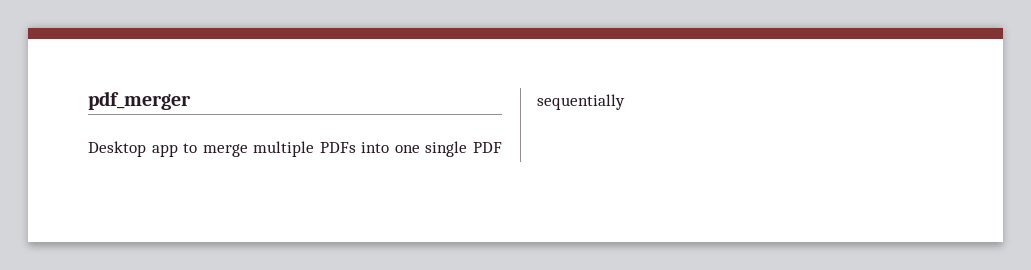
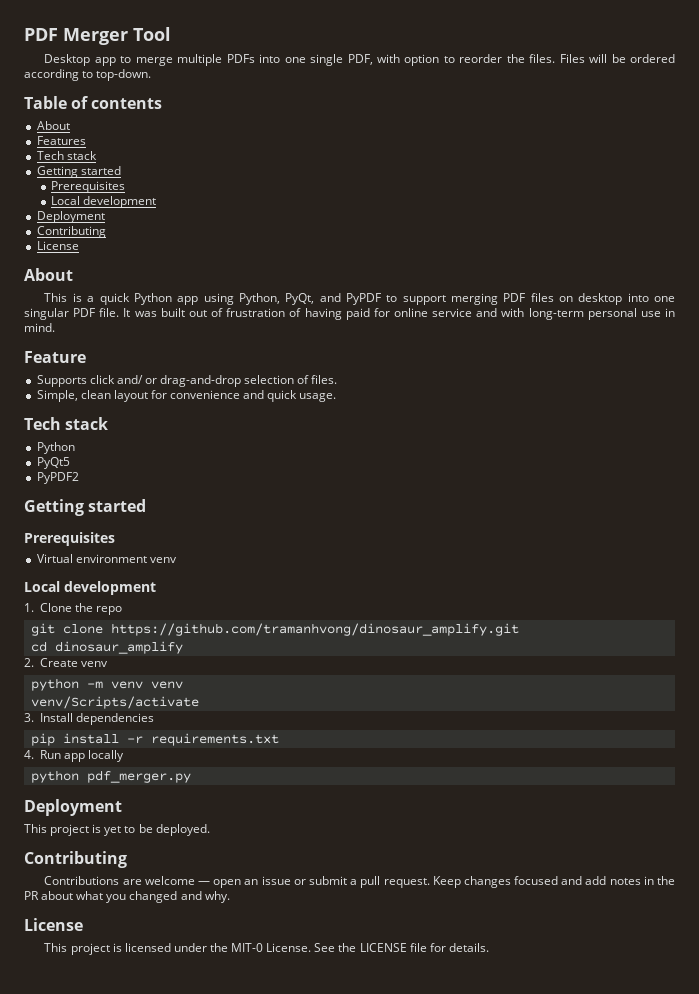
[88,91,191,110] pdf_merger -> [24,27,171,45] PDF Merger Tool
[472,142,502,153] [537,94,625,110] PDF sequentially -> [347,54,676,66] [24,69,152,81] [24,96,163,109] [36,121,70,130] [36,136,86,145] [36,151,97,160] [36,166,121,178] [51,181,126,193] [51,196,157,208] [36,211,105,223] [36,226,106,238] [36,241,79,250] [24,268,73,281] [44,293,675,305] [24,308,675,320] [24,323,55,332] [24,351,86,363] [36,375,338,387] [36,390,337,402] [24,417,109,430] [36,442,75,454] [36,457,70,469] [36,472,79,484] [24,499,147,516] [24,532,115,546] [36,554,177,563] [24,581,156,595] [24,603,122,615] [30,623,519,636] [30,641,183,654] [24,658,108,667] [30,678,183,691] [30,696,199,709] [24,713,154,725] [30,733,279,746] [24,750,124,762] [30,770,191,783] [24,799,122,816] [24,824,210,836] [24,851,127,868] [44,876,676,888] [24,891,230,903] [24,918,83,931] [44,943,489,955] PDF, with option to reorder the files. Files will be ordered according to top-down. // Table of contents // About // Features // Tech stack // Getting started // Prerequisites // Local development // Deployment // Contributing // License // About // This is a quick Python app using Python, PyQt, and PyPDF to support merging PDF files on desktop into one singular PDF file. It was built out of frustration of having paid for online service and with long-term personal use in mind. // Feature // Supports click and/ or drag-and-drop selection of files. // Simple, clean layout for convenience and quick usage. // Tech stack // Python // PyQt5 // PyPDF2 // Getting started // Prerequisites // Virtual environment venv // Local development // 1. Clone the repo // git clone https://github.com/tramanhvong/dinosaur_amplify.git // cd dinosaur_amplify // 2. Create venv // python -m venv venv // venv/Scripts/activate // 3. Install dependencies // pip install -r requirements.txt // 4. Run app locally // python pdf_merger.py // Deployment // This project is yet to be deployed. // Contributing // Contributions are welcome — open an issue or submit a pull request. Keep changes focused and add notes in the PR about what you changed and why. // License // This project is licensed under the MIT-0 License. See the LICENSE file for details.

